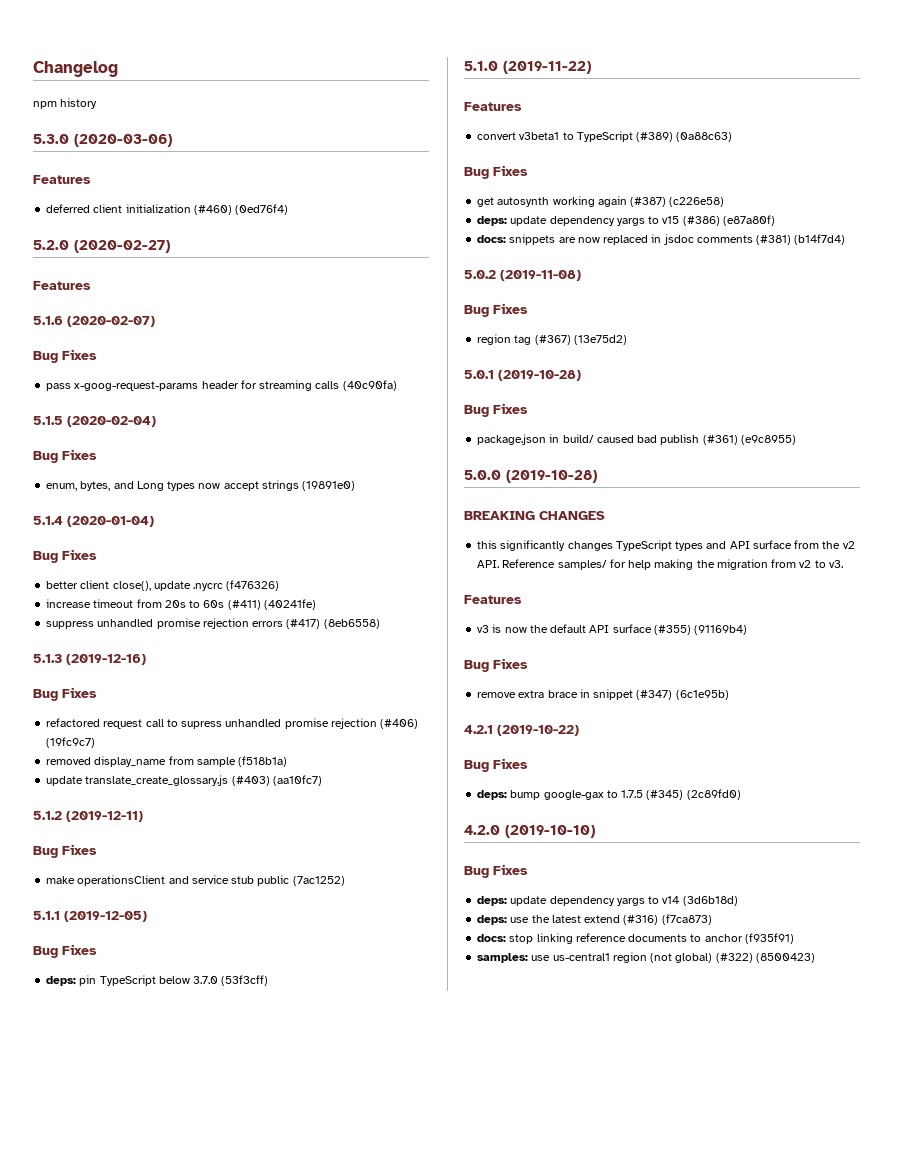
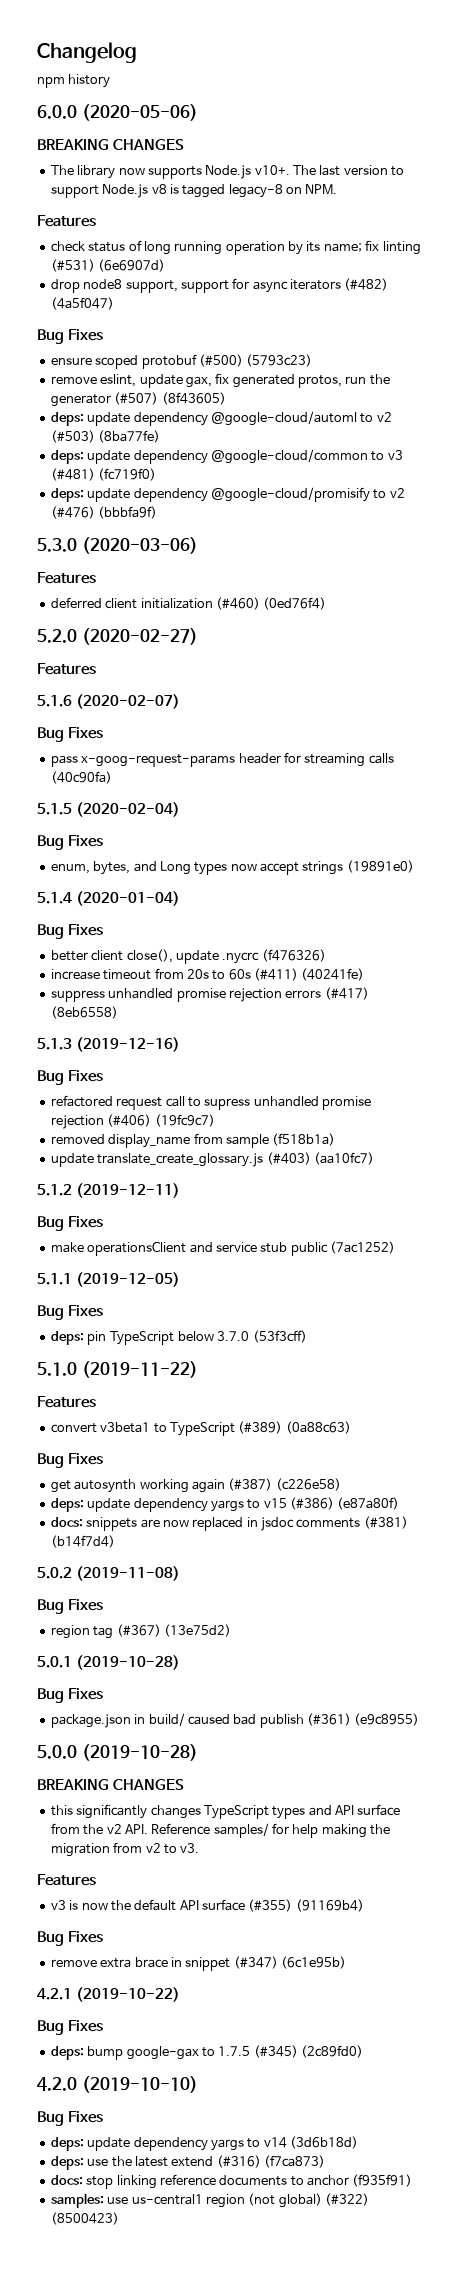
(98, 103) none -> [37,104,198,121] [37,139,184,150] [50,165,405,179] [50,184,338,198] [37,215,96,227] [50,240,421,255] [50,259,166,272] [50,278,389,293] [50,297,114,310] [37,329,103,344] [50,354,313,369] [50,373,390,388] [50,392,226,407] [50,411,392,426] [50,430,161,443] [50,449,403,464] [50,468,157,481] [50,487,405,502] [50,506,158,519] // 6.0.0 (2020-05-06) // BREAKING CHANGES // The library now supports Node.js v10+. The last version to support Node.js v8 is tagged legacy-8 on NPM. // Features // check status of long running operation by its name; fix linting (#531) (6e6907d) // drop node8 support, support for async iterators (#482) (4a5f047) // Bug Fixes // ensure scoped protobuf (#500) (5793c23) // remove eslint, update gax, fix generated protos, run the generator (#507) (8f43605) // deps: update dependency @google-cloud/automl to v2 (#503) (8ba77fe) // deps: update dependency @google-cloud/common to v3 (#481) (fc719f0) // deps: update dependency @google-cloud/promisify to v2 (#476) (bbbfa9f)

